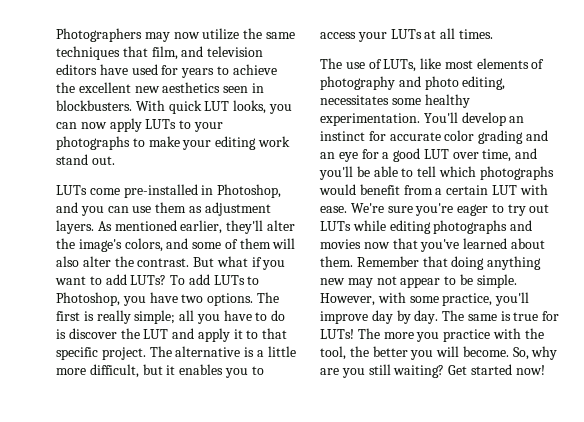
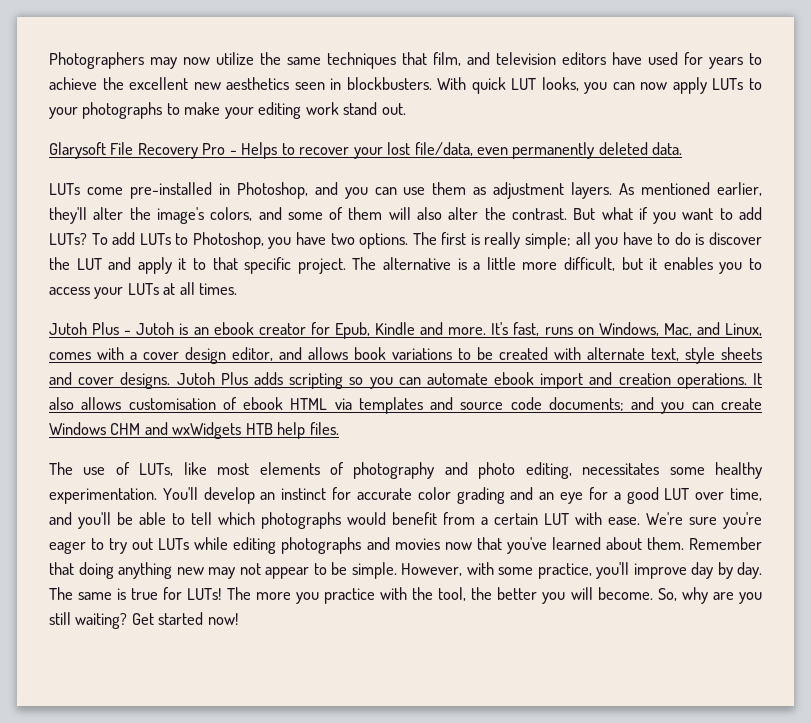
(115, 160) none -> [49,142,683,159] // Glarysoft File Recovery Pro - Helps to recover your lost file/data, even permanently deleted data.
(493, 34) none -> [49,322,763,339] [49,347,762,364] [49,372,762,389] [49,397,762,414] [49,422,339,439] // Jutoh Plus - Jutoh is an ebook creator for Epub, Kindle and more. It's fast, runs on Windows, Mac, and Linux, comes with a cover design editor, and allows book variations to be created with alternate text, style sheets and cover designs. Jutoh Plus adds scripting so you can automate ebook import and creation operations. It also allows customisation of ebook HTML via templates and source code documents; and you can create Windows CHM and wxWidgets HTB help files.

